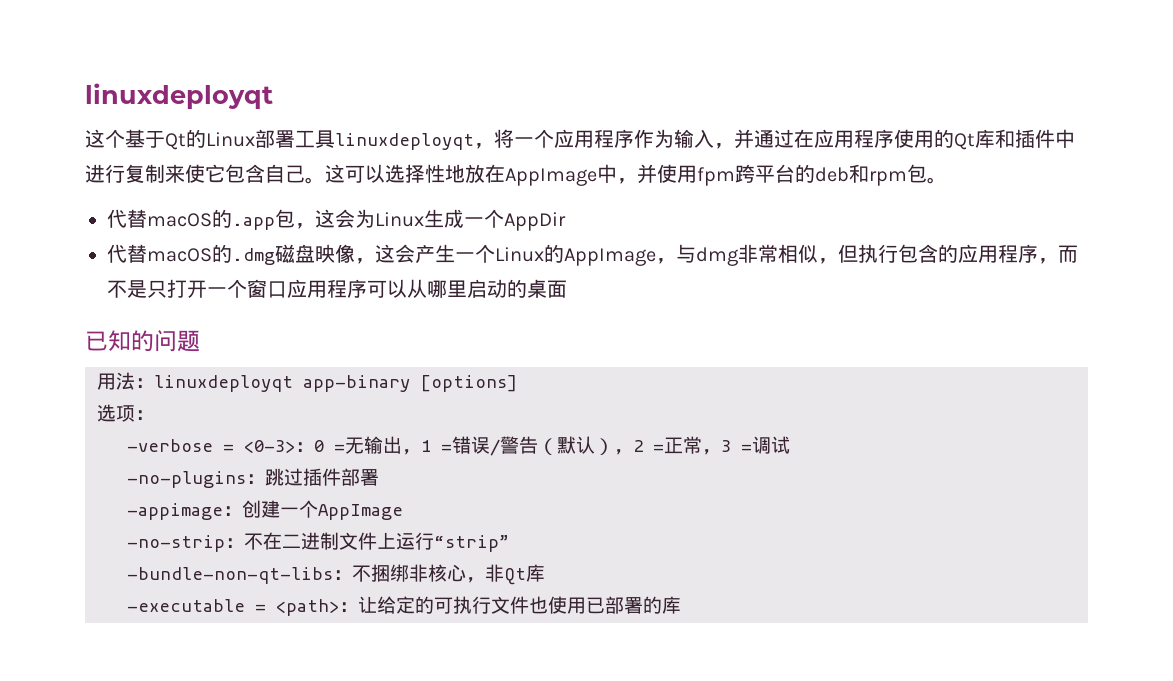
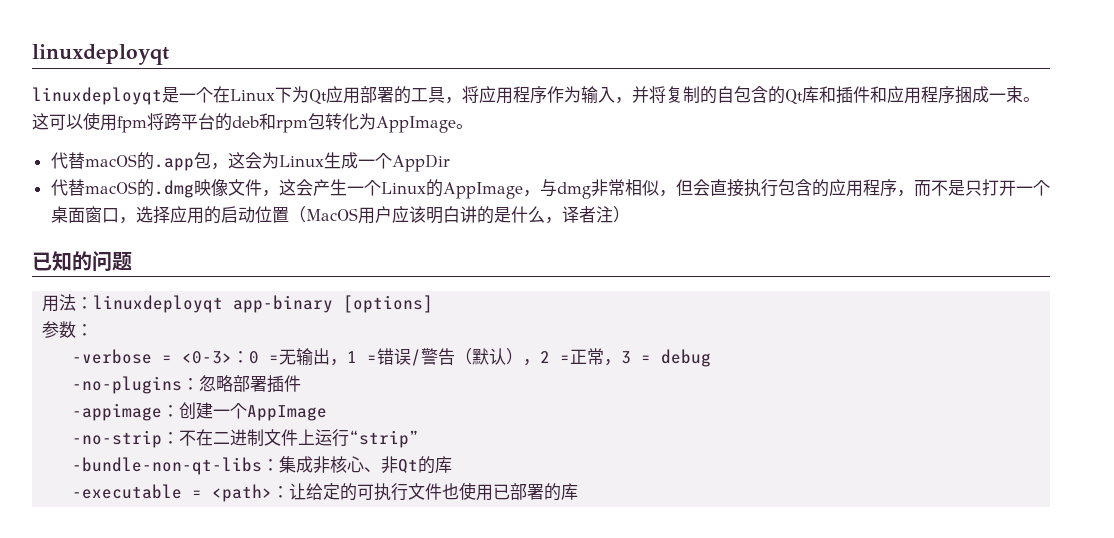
[85,129,554,150] 这个基于Qt的Linux部署工具linuxdeployqt，将一个 -> [32,86,479,105] linuxdeployqt是一个在Linux下为Qt应用部署的工具，将
[754,129,1075,150] [85,164,657,186] 通过在应用程序使用的Qt库和插件中进行复制来使它包含自己。这可以选择性地放在AppImage中，并 -> [649,86,1040,104] [32,113,83,130] 将复制的自包含的Qt库和插件和应用程序捆成一束。这可以
(735, 176) none -> [147,113,164,130] 将
(927, 173) none -> [325,113,456,133] 转化为AppImage
[275,244,355,263] 磁盘映像 -> [193,179,262,196] 映像文件
(858, 253) none -> [692,179,744,197] 会直接
[247,279,567,298] 窗口应用程序可以从哪里启动的桌面 -> [50,206,630,224] 桌面窗口，选择应用的启动位置（MacOS用户应该明白讲的是什么，译者注）
[97,404,135,422] 选项 -> [42,321,77,338] 参数
[752,436,790,454] 调试 -> [661,349,712,367] debug
[265,468,379,486] 跳过插件部署 -> [199,375,302,393] 忽略部署插件
[352,564,526,585] 不捆绑非核心，非Qt -> [279,456,436,474] 集成非核心、非Qt的

